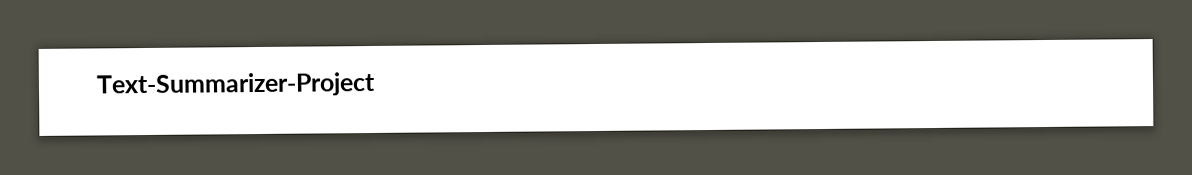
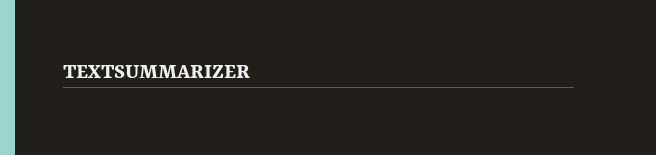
[96,71,376,98] Text-Summarizer-Project -> [63,65,250,78] TEXTSUMMARIZER

